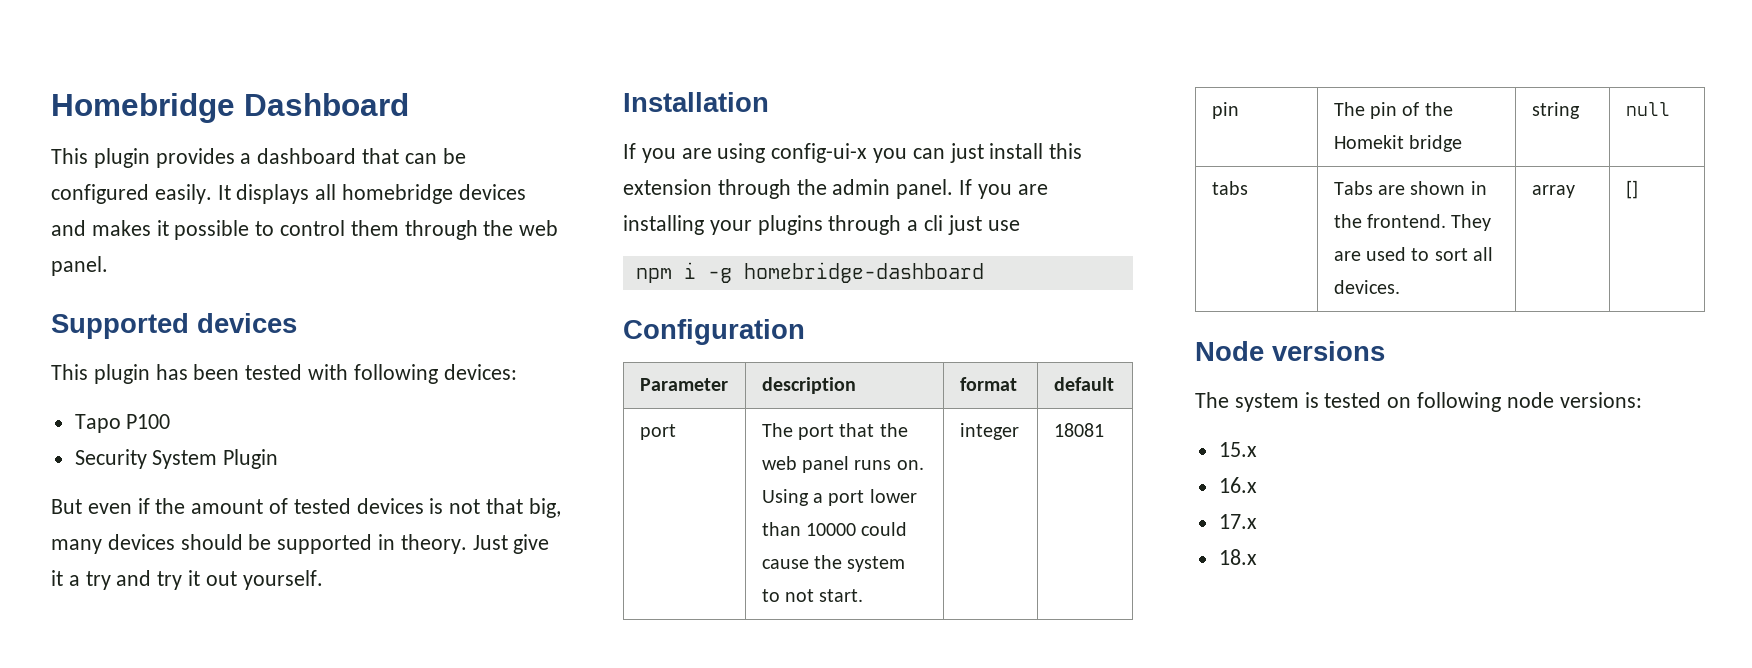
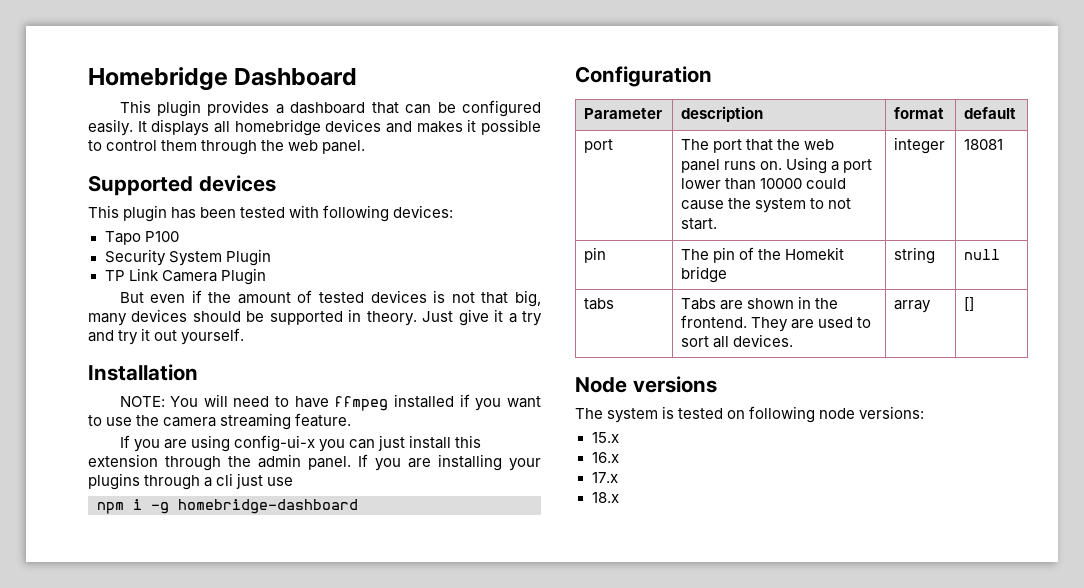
(279, 459) none -> [104,268,266,285] // TP Link Camera Plugin
(769, 102) none -> [119,394,542,411] [88,413,352,430] // NOTE: You will need to have ffmpeg installed if you want to use the camera streaming feature.

